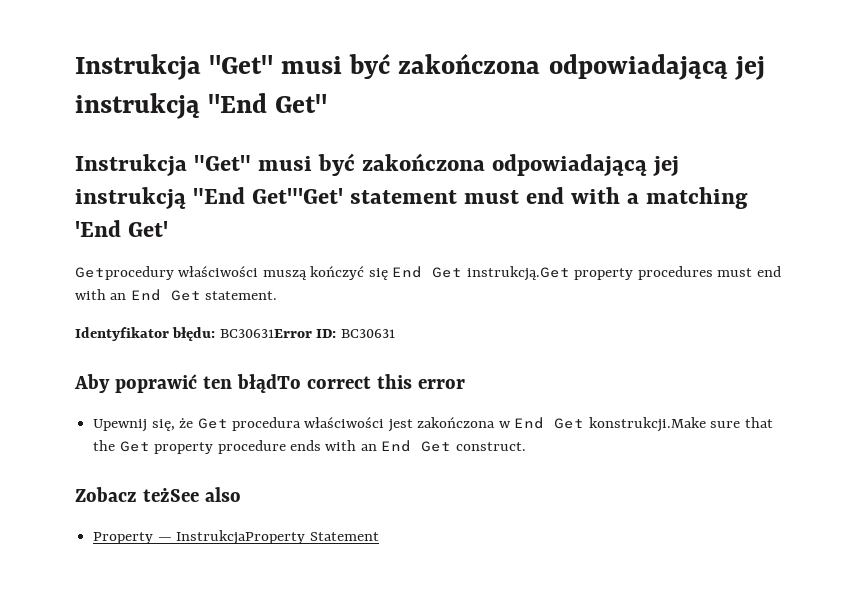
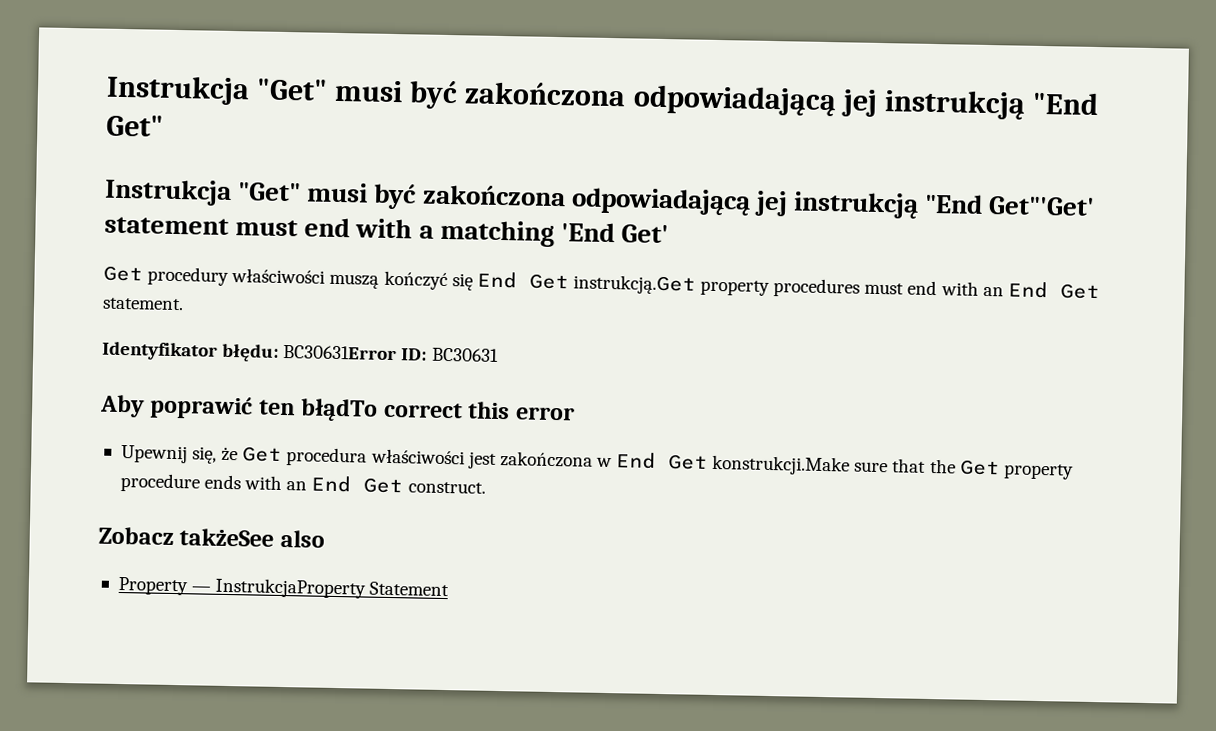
[75,266,174,280] Getprocedury -> [103,265,230,286] Get procedury
[142,488,199,502] teżSee -> [179,528,275,547] takżeSee

